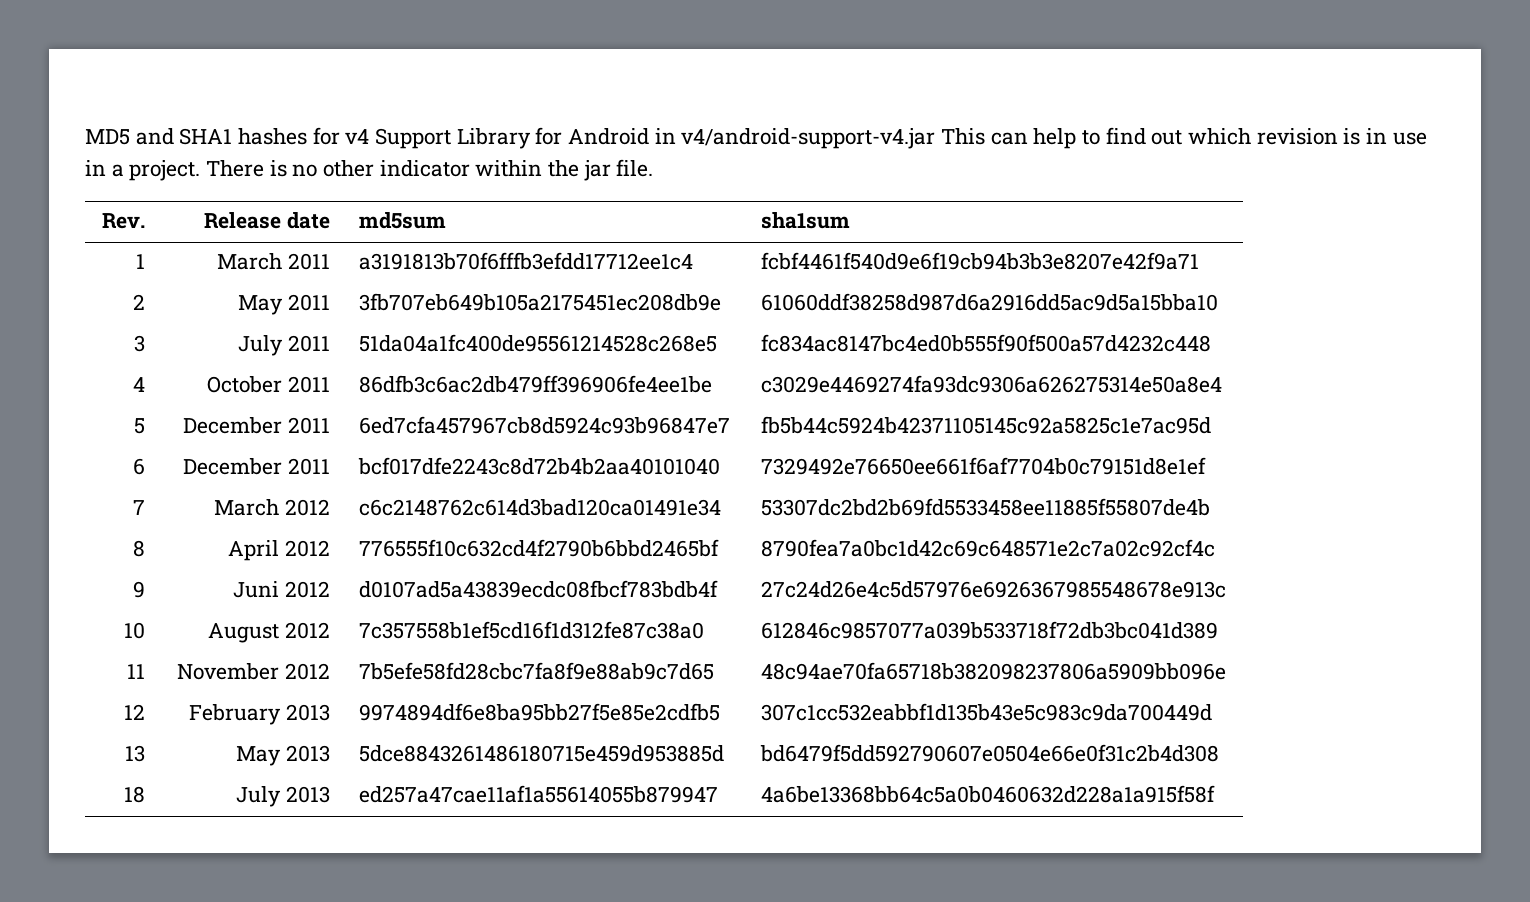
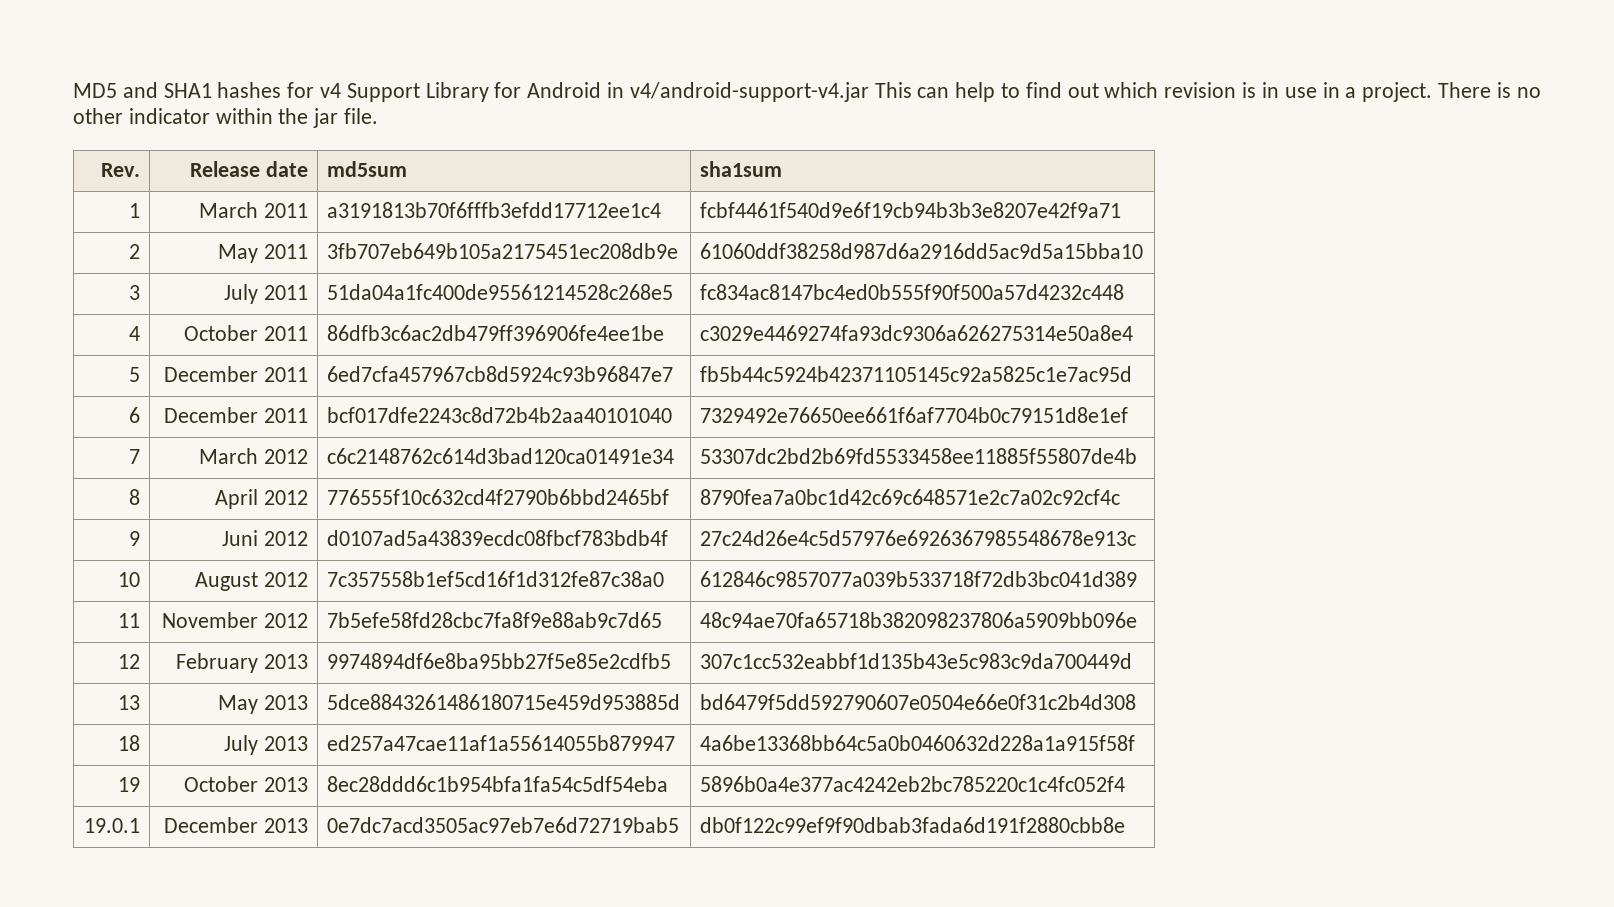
(1216, 794) none -> [118,777,141,792] [184,776,309,792] [326,776,668,792] [699,776,1125,792] [84,818,141,833] [164,817,309,833] [326,817,679,833] [699,817,1125,833] // 19 | October 2013 | 8ec28ddd6c1b954bfa1fa54c5df54eba | 5896b0a4e377ac4242eb2bc785220c1c4fc052f4 // 19.0.1 | December 2013 | 0e7dc7acd3505ac97eb7e6d72719bab5 | db0f122c99ef9f90dbab3fada6d191f2880cbb8e

